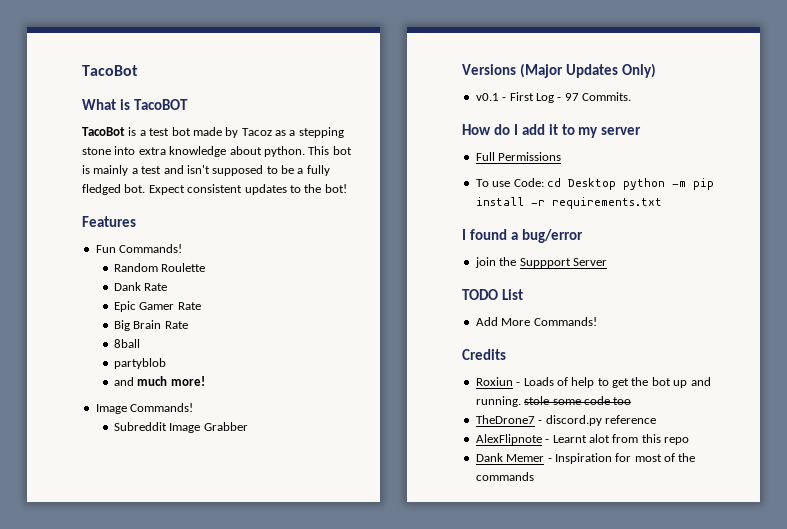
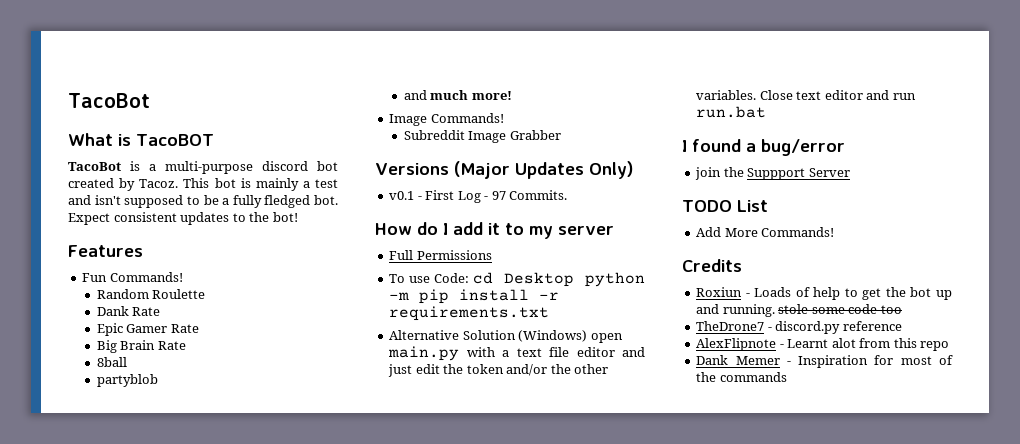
[149,127,344,138] [82,146,305,157] test bot made by Tacoz as a stepping stone into extra knowledge about python. -> [165,161,338,174] [68,178,179,191] multi-purpose discord bot created by Tacoz.
(662, 203) none -> [389,330,623,343] [388,346,645,361] [388,364,609,377] [696,90,916,100] [696,106,767,118] // Alternative Solution (Windows) open main.py with a text file editor and just edit the token and/or the other variables. Close text editor and run run.bat

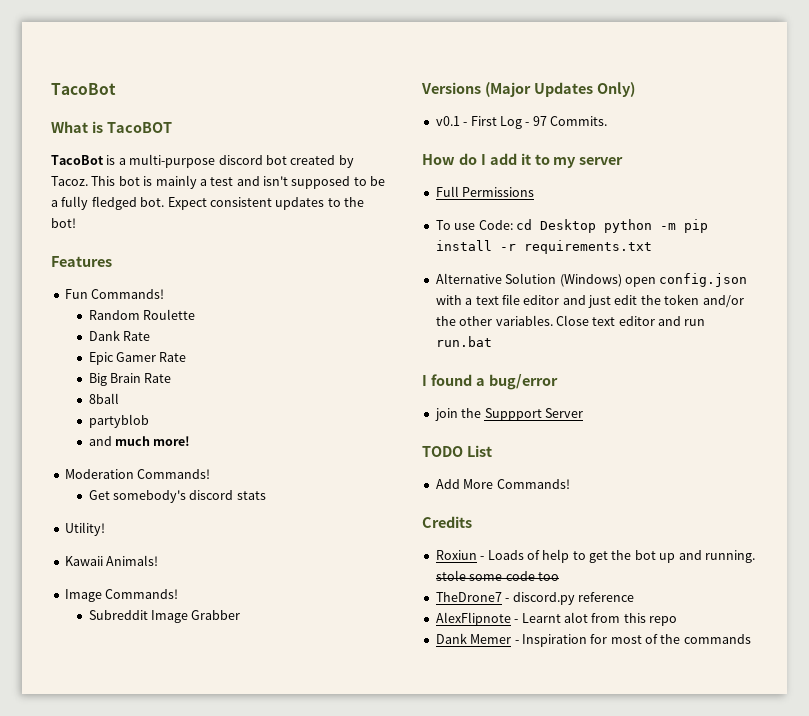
(512, 95) none -> [64,469,211,479] [88,490,266,503] [64,522,105,536] [64,555,159,566] // Moderation Commands! // Get somebody's discord stats // Utility! // Kawaii Animals!
[388,346,460,361] main.py -> [659,273,748,287] config.json

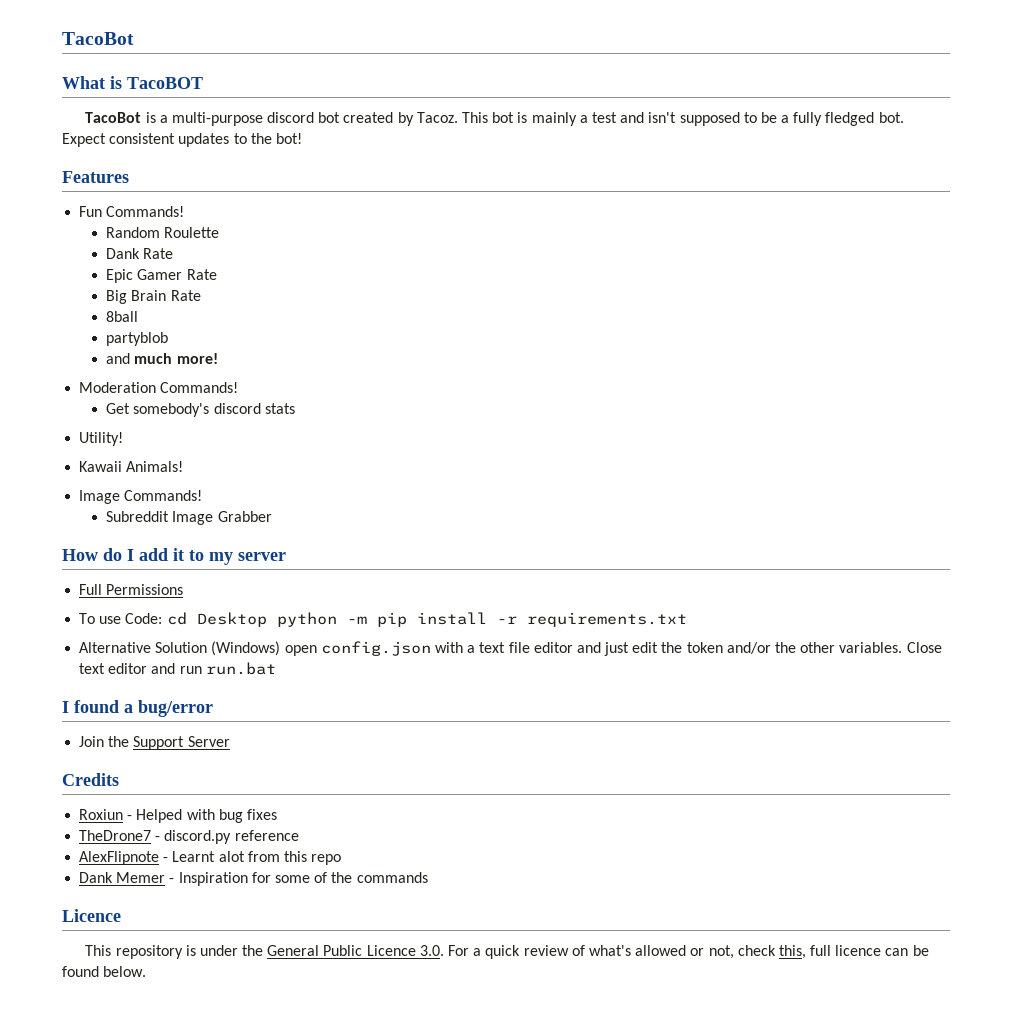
[421,82,635,97] [435,116,607,129] // Versions (Major Updates Only) // v0.1 - First Log - 97 Commits. -> (272, 516) none
[434,408,583,421] [422,445,492,457] [435,479,570,489] [422,516,472,528] [435,549,755,563] [435,570,559,581] join the Suppport Server // TODO List // Add More Commands! // Credits // Roxiun - Loads of help to get the bot up and running. stole some code too -> [79,736,230,750] [62,773,119,786] [79,809,277,823] Join the Support Server // Credits // Roxiun - Helped with bug fixes
[610,635,642,644] most -> [274,875,310,883] some
(751, 639) none -> [62,909,121,922] [85,945,929,959] [62,966,147,977] // Licence // This repository is under the General Public Licence 3.0. For a quick review of what's allowed or not, check this, full licence can be found below.

